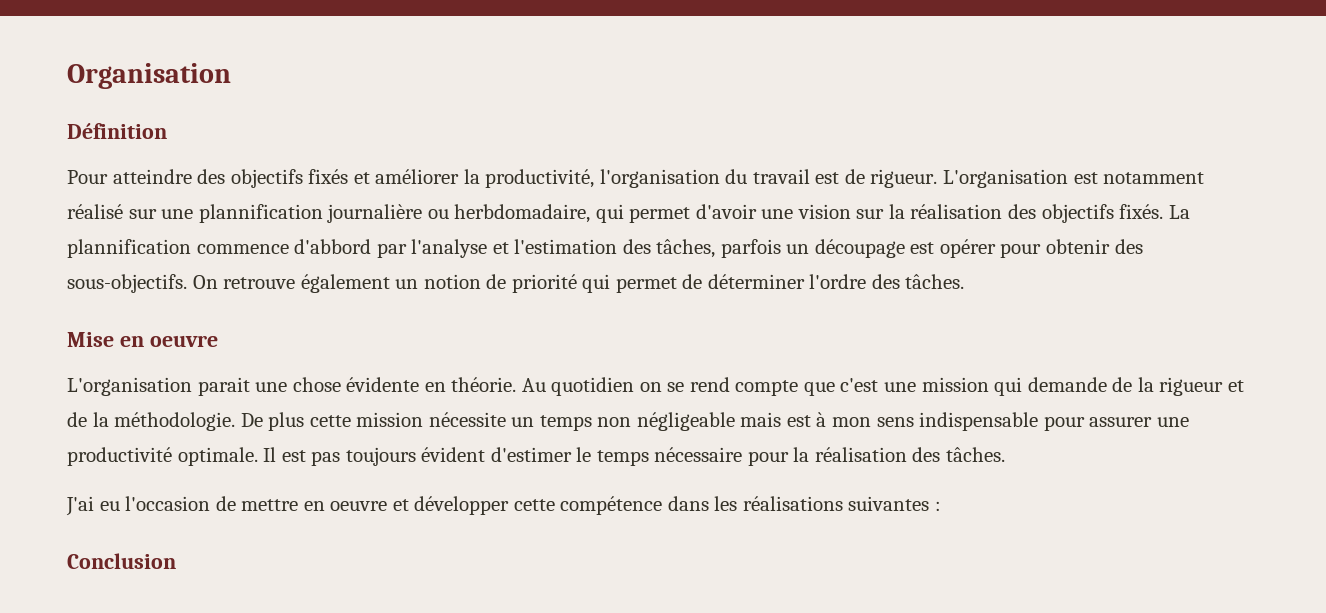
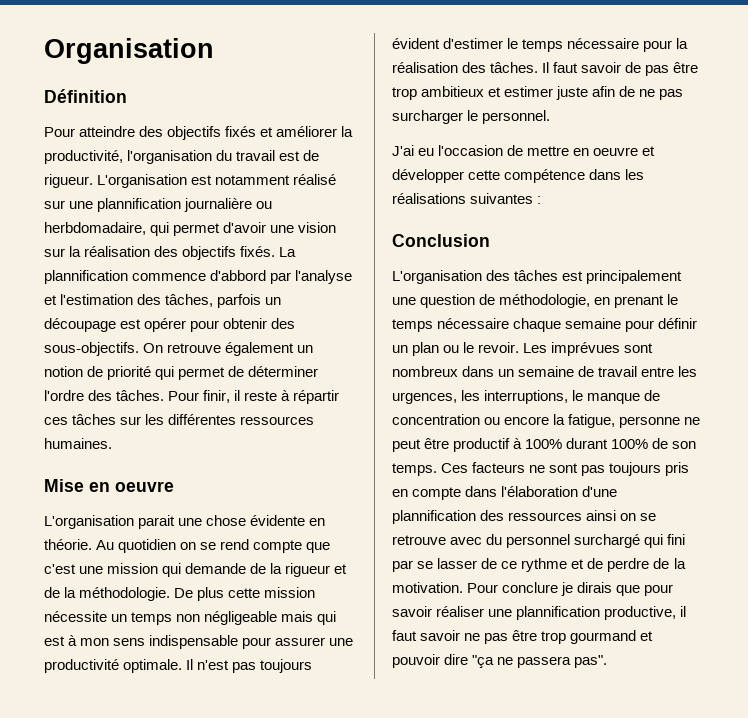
(965, 281) none -> [168,390,340,404] [44,414,315,425] [44,438,112,449] Pour finir, il reste à répartir ces tâches sur les différentes ressources humaines.
(782, 419) none -> [317,611,337,625] qui
[281,450,306,462] est -> [197,660,230,670] n'est
(1006, 454) none -> [542,62,699,76] [392,86,684,100] [392,110,551,124] Il faut savoir de pas être trop ambitieux et estimer juste afin de ne pas surcharger le personnel.
(176, 561) none -> [392,270,683,284] [392,294,679,308] [392,318,698,332] [392,342,654,356] [392,366,698,377] [392,390,661,404] [392,414,701,428] [392,438,697,452] [392,462,690,476] [392,486,618,500] [392,510,657,524] [392,534,686,548] [392,558,686,572] [392,582,674,596] [392,606,687,620] [392,630,654,644] [392,654,608,668] // L'organisation des tâches est principalement une question de méthodologie, en prenant le temps nécessaire chaque semaine pour définir un plan ou le revoir. Les imprévues sont nombreux dans un semaine de travail entre les urgences, les interruptions, le manque de concentration ou encore la fatigue, personne ne peut être productif à 100% durant 100% de son temps. Ces facteurs ne sont pas toujours pris en compte dans l'élaboration d'une plannification des ressources ainsi on se retrouve avec du personnel surchargé qui fini par se lasser de ce rythme et de perdre de la motivation. Pour conclure je dirais que pour savoir réaliser une plannification productive, il faut savoir ne pas être trop gourmand et pouvoir dire "ça ne passera pas".

